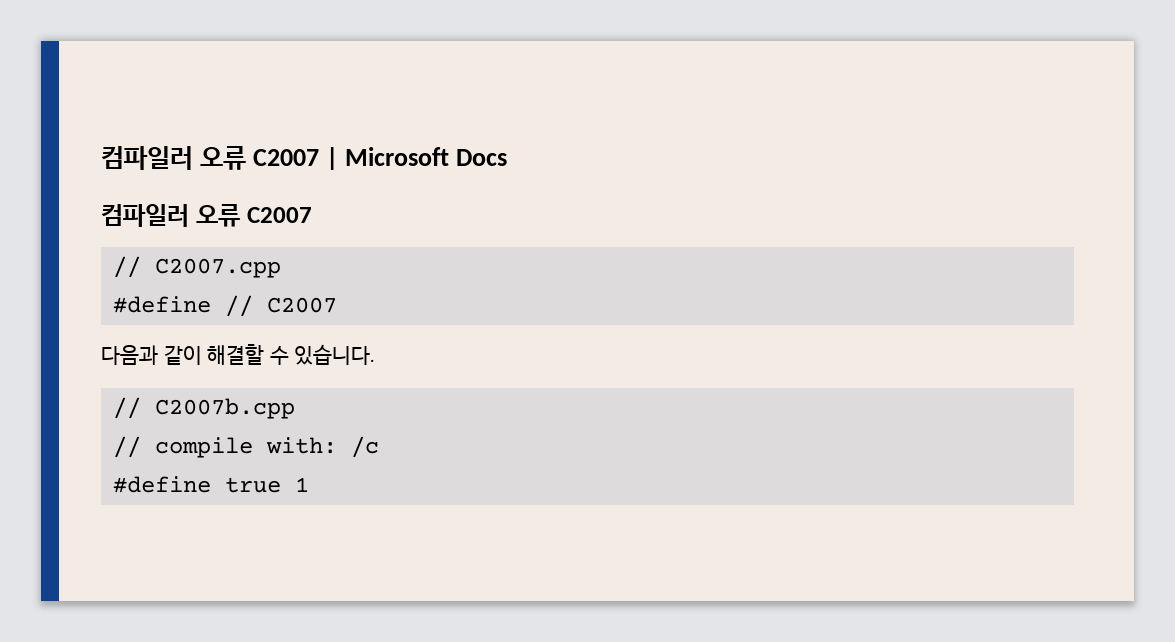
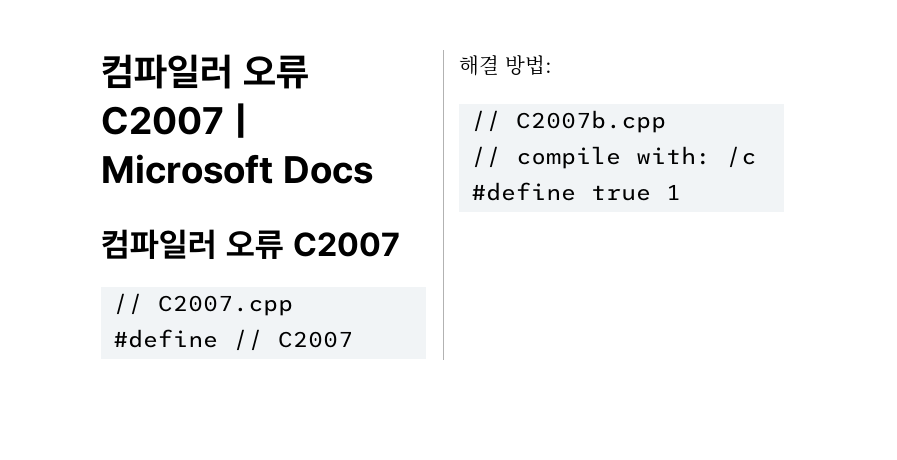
[101,344,375,365] 다음과 같이 해결할 수 있습니다. -> [459,55,552,76] 해결 방법:

